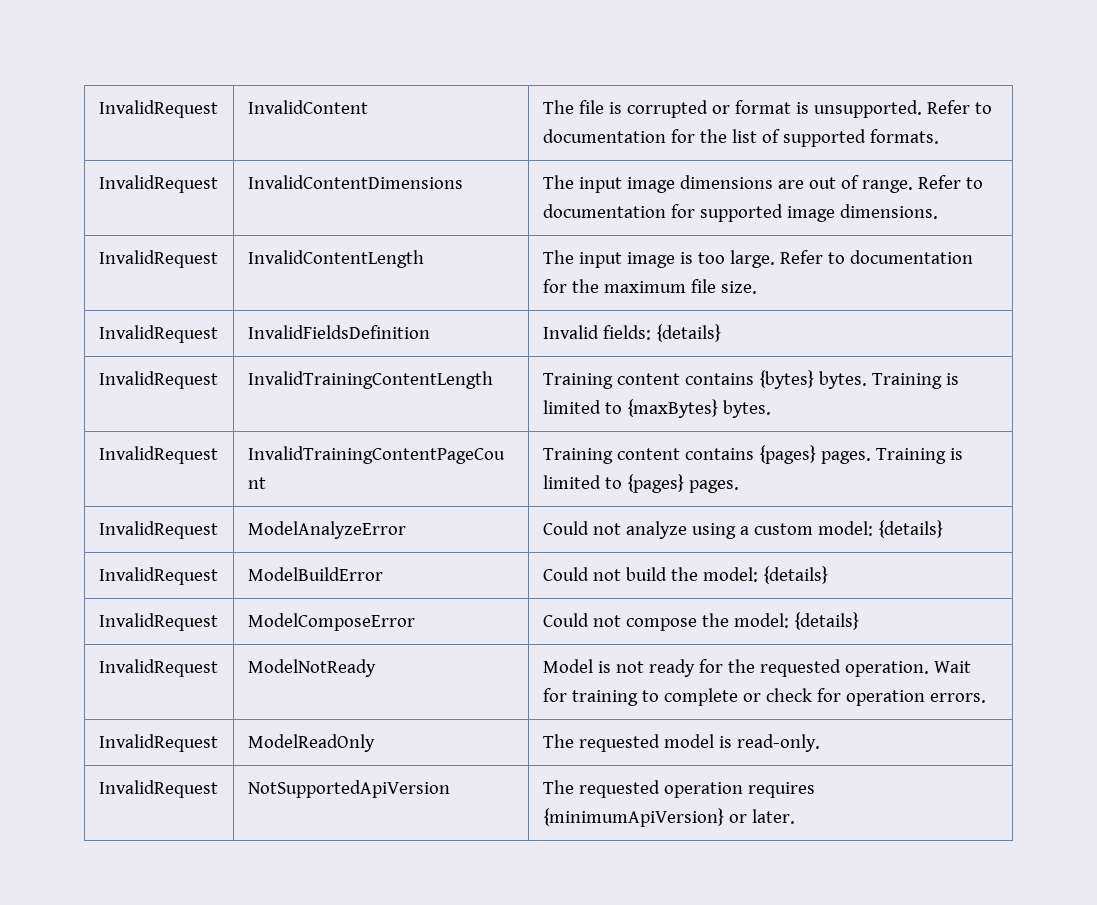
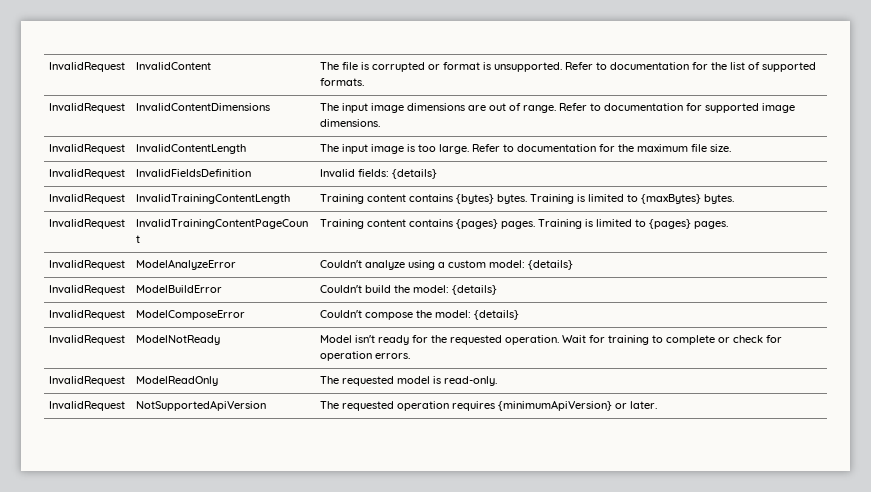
[542,521,621,535] Could not -> [320,260,363,268] Couldn't
[542,567,621,581] Could not -> [320,285,363,293] Couldn't
[542,613,621,627] Could not -> [320,310,363,318] Couldn't
[597,661,644,673] is not -> [355,335,376,343] isn't

